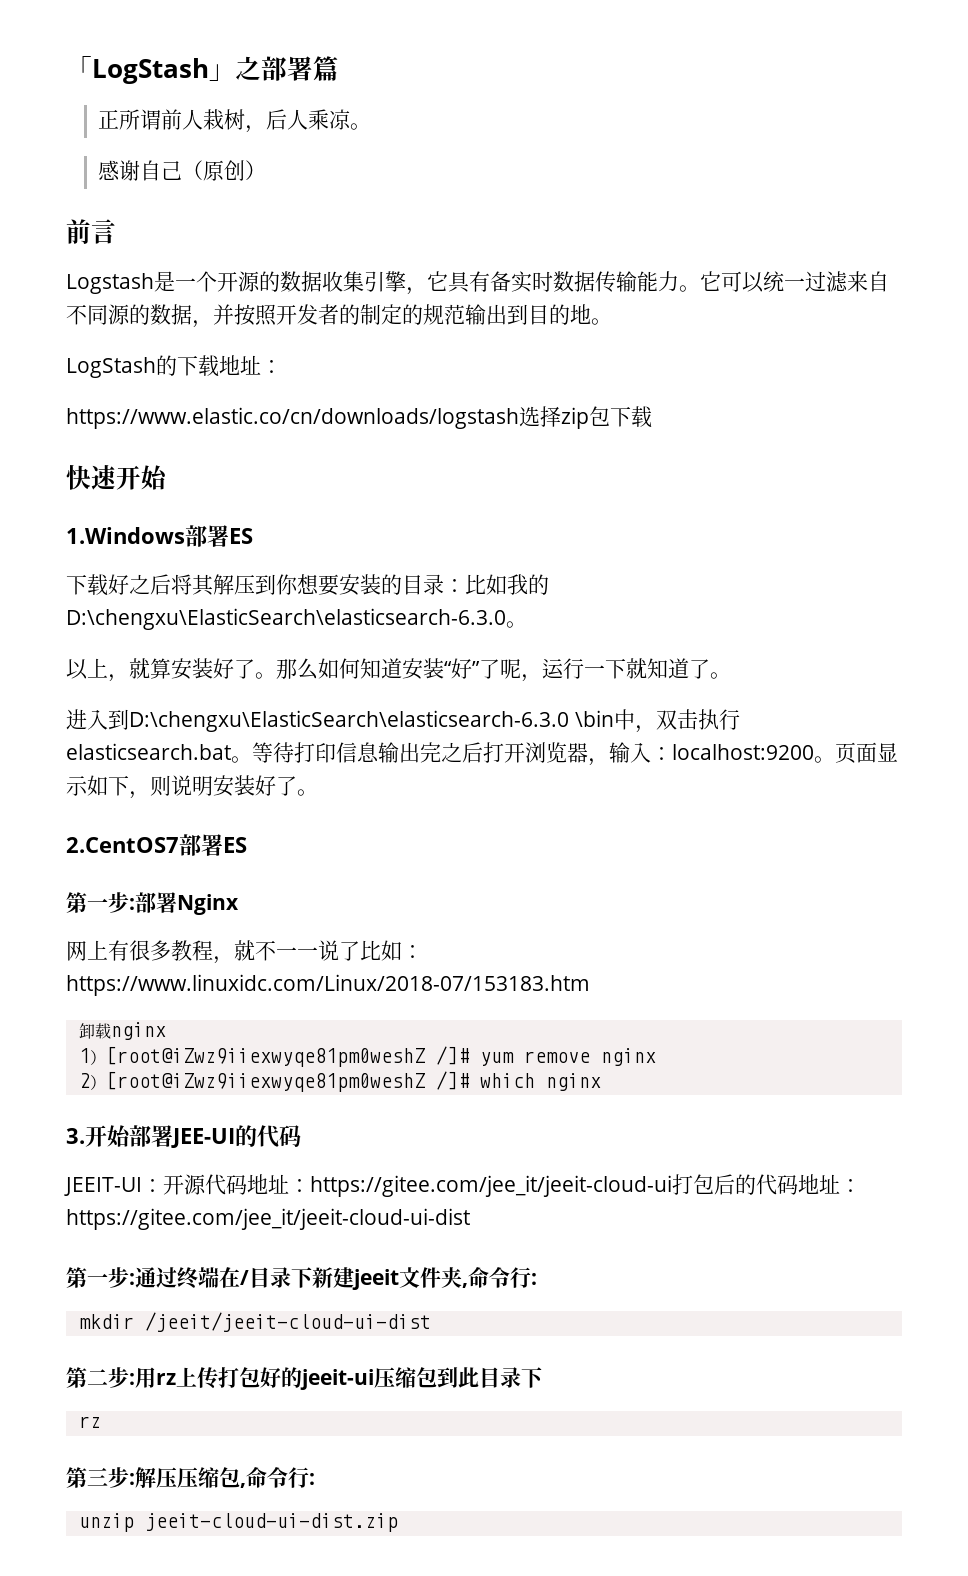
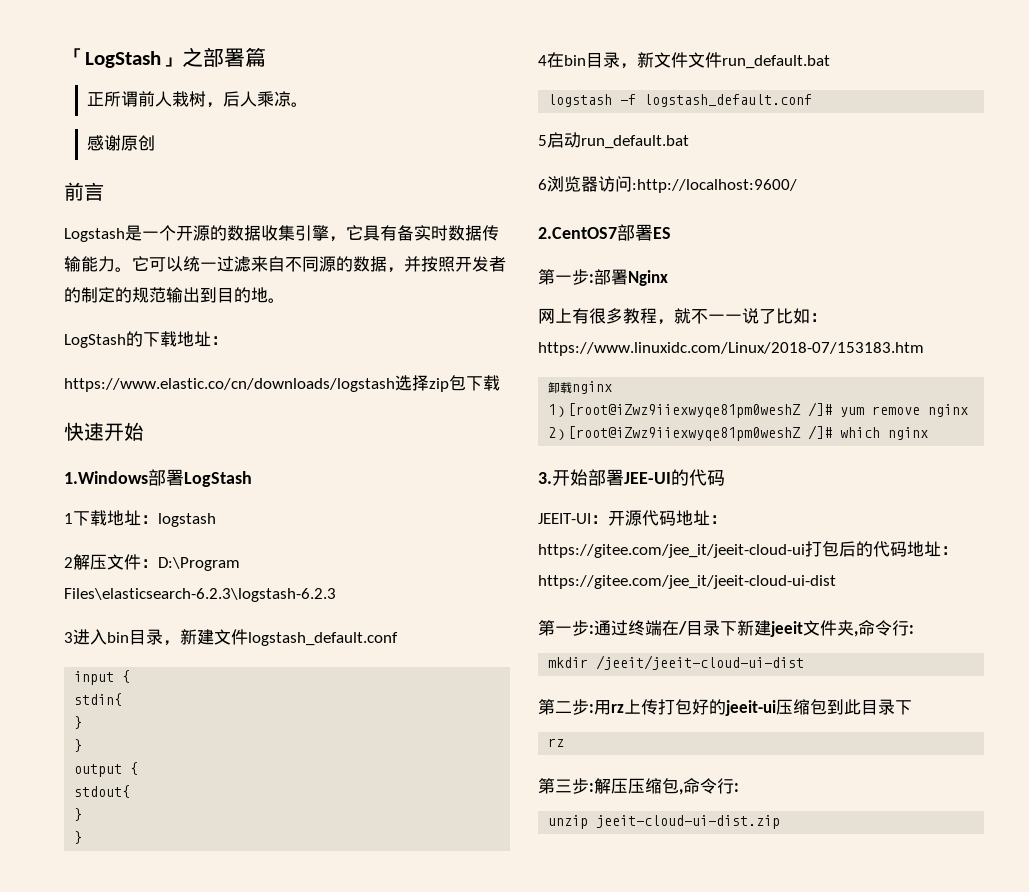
[140,160,204,181] 自己（ -> (121, 143) none
[245,160,267,180] ） -> (155, 143) none
[228,528,253,544] [66,574,549,596] [66,608,527,630] [66,658,731,682] [66,709,740,733] [66,742,898,766] [66,775,318,799] ES // 下载好之后将其解压到你想要安装的目录：比如我的D:\chengxu\ElasticSearch\elasticsearch-6.3.0。 // 以上，就算安装好了。那么如何知道安装“好”了呢，运行一下就知道了。 // 进入到D:\chengxu\ElasticSearch\elasticsearch-6.3.0 \bin中，双击执行elasticsearch.bat。等待打印信息输出完之后打开浏览器，输入：localhost:9200。页面显示如下，则说明安装好了。 -> [184,471,252,487] [64,510,216,527] [64,554,240,571] [64,588,336,602] [64,629,398,646] [74,670,131,685] [74,693,123,706] [74,716,83,729] [74,739,83,752] [74,762,139,777] [74,785,131,798] [74,808,83,821] [74,831,83,844] [538,52,830,69] [548,94,813,107] [538,132,689,149] [538,176,797,193] LogStash // 1下载地址：logstash // 2解压文件：D:\Program Files\elasticsearch-6.2.3\logstash-6.2.3 // 3进入bin目录，新建文件logstash_default.conf // input { // stdin{ // } // } // output { // stdout{ // } // } // 4在bin目录，新文件文件run_default.bat // logstash -f logstash_default.conf // 5启动run_default.bat // 6浏览器访问:http://localhost:9600/

